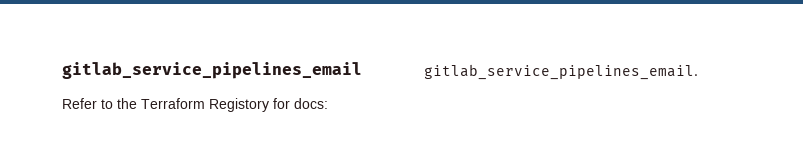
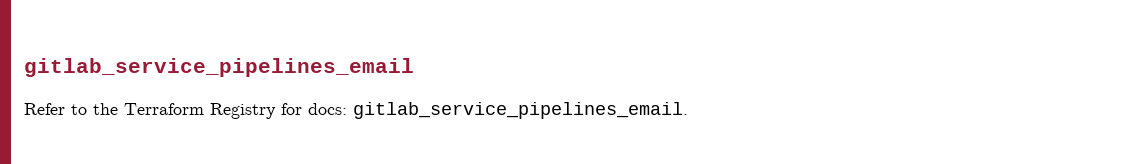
[209,98,269,112] Registory -> [210,103,276,119] Registry

